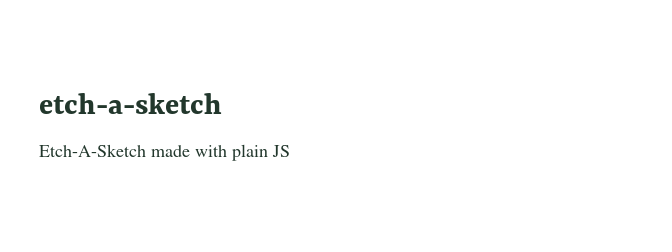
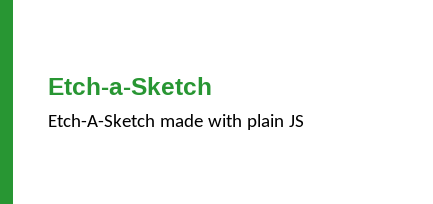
[39,93,222,114] etch-a-sketch -> [48,77,212,95] Etch-a-Sketch

